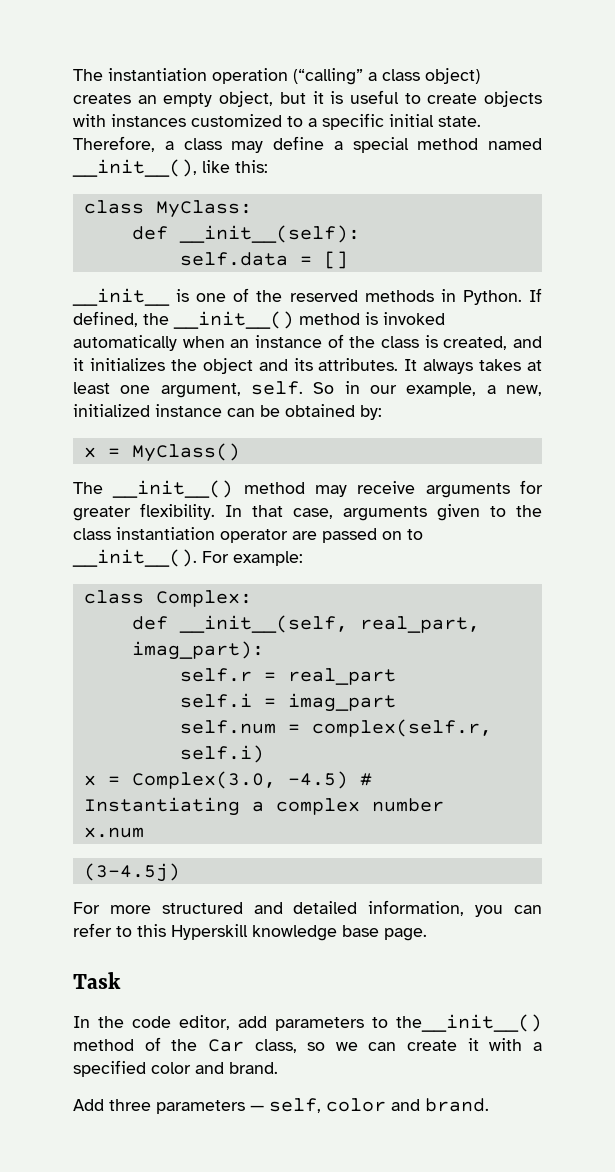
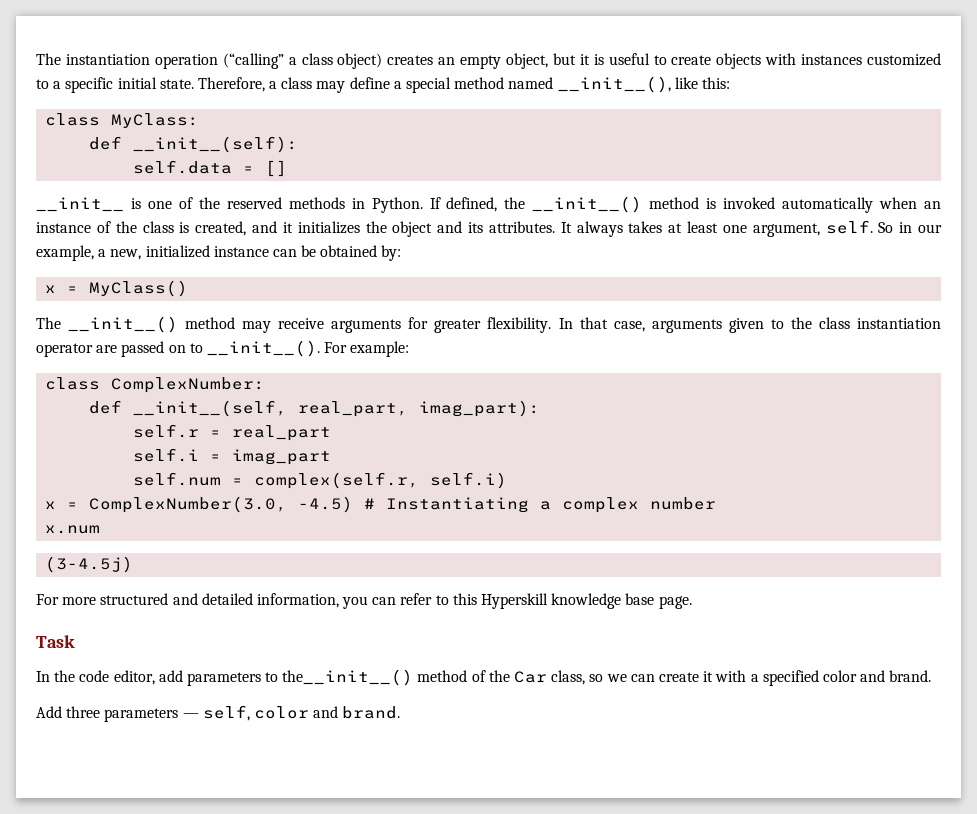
[155,590,252,607] Complex: -> [111,377,266,393] ComplexNumber:
[131,771,276,789] Complex(3.0, -> [89,496,288,513] ComplexNumber(3.0,

